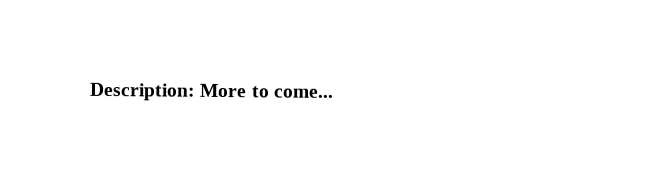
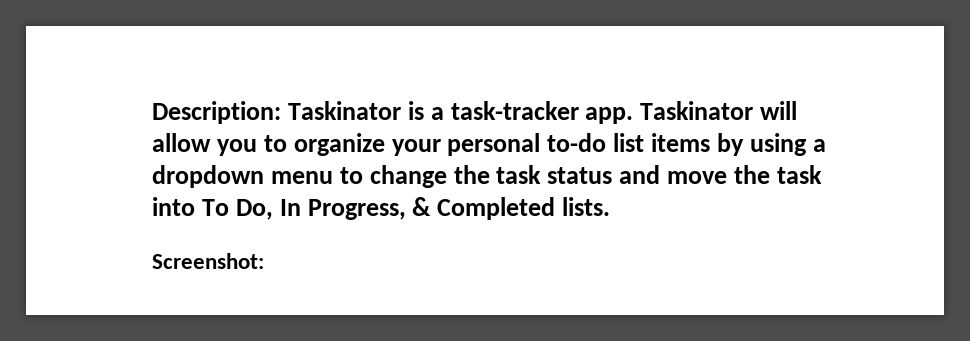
[199,83,334,98] More to come... -> [287,101,798,124] [152,133,826,156] [152,165,822,188] [152,197,611,220] [152,253,264,269] Taskinator is a task-tracker app. Taskinator will allow you to organize your personal to-do list items by using a dropdown menu to change the task status and move the task into To Do, In Progress, & Completed lists. // Screenshot:

